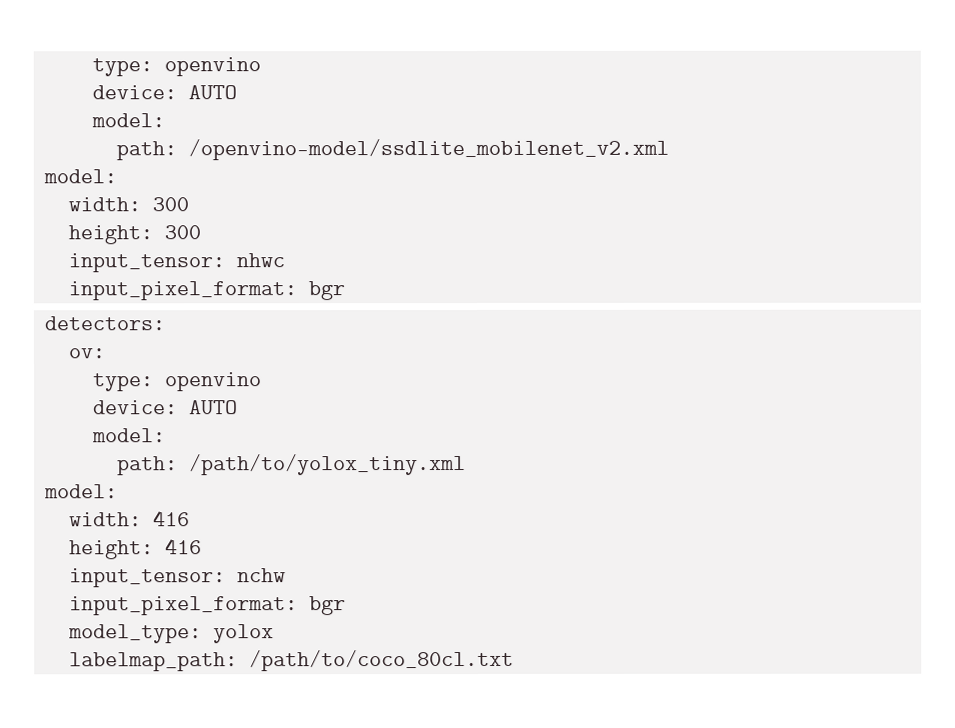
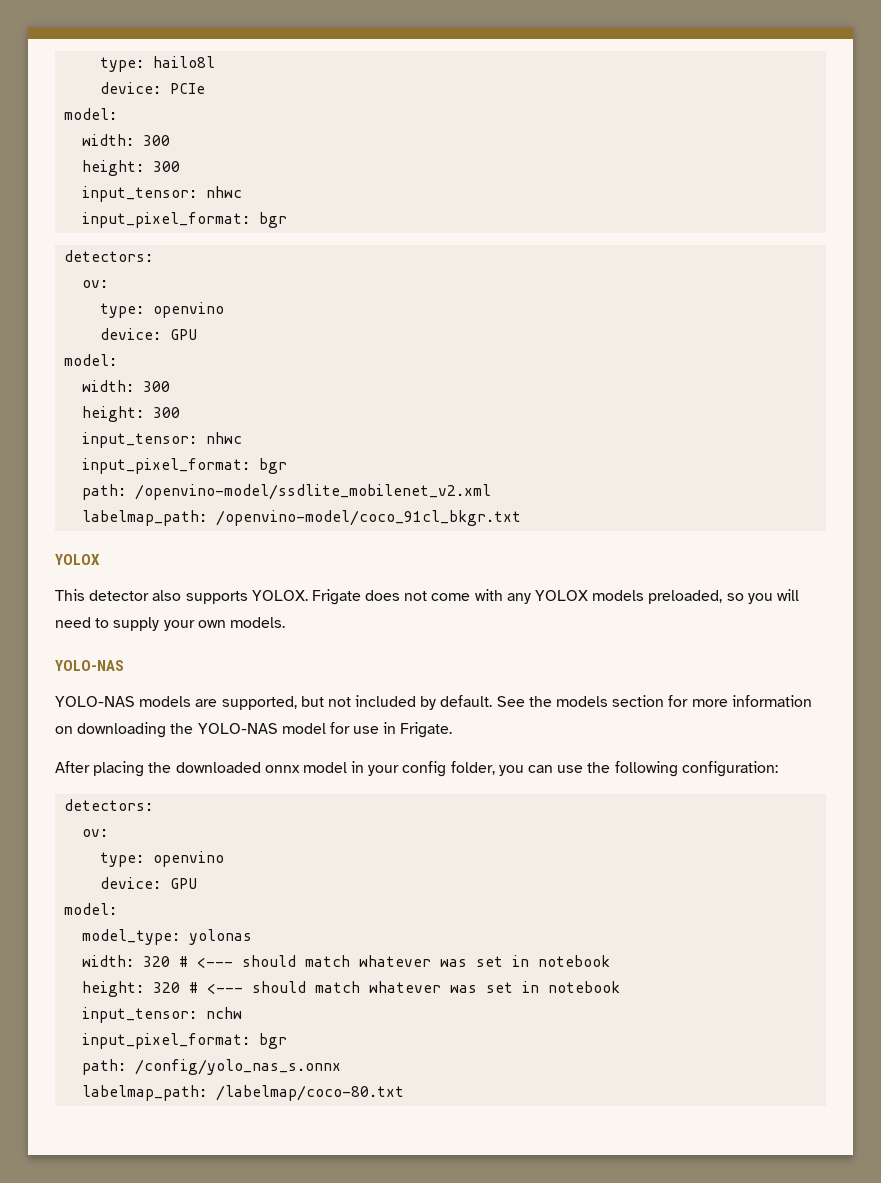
[92,57,262,77] [92,85,238,100] [91,113,166,128] [116,138,670,161] type: openvino // device: AUTO // model: // path: /openvino-model/ssdlite_mobilenet_v2.xml -> [100,56,216,72] [100,82,206,94] type: hailo8l // device: PCIe
[189,400,239,415] [92,428,167,443] [117,454,467,476] [44,484,119,499] [69,510,191,527] [69,538,203,560] AUTO // model: // path: /path/to/yolox_tiny.xml // model: // width: 416 // height: 416 -> [170,329,198,340] [64,354,118,366] [82,380,171,392] [82,406,181,422] [82,432,243,448] [82,458,288,474] [82,484,492,500] [82,510,522,526] [55,554,100,565] [55,589,799,605] [55,617,285,631] [55,660,124,671] [55,695,812,710] [55,722,453,738] [55,761,778,777] [64,799,154,811] [82,829,109,837] [100,851,225,867] [100,877,198,889] [64,903,118,915] [82,929,253,945] [82,955,611,968] [82,981,621,997] GPU // model: // width: 300 // height: 300 // input_tensor: nhwc // input_pixel_format: bgr // path: /openvino-model/ssdlite_mobilenet_v2.xml // labelmap_path: /openvino-model/coco_91cl_bkgr.txt // YOLOX // This detector also supports YOLOX. Frigate does not come with any YOLOX models preloaded, so you will need to supply your own models. // YOLO-NAS // YOLO-NAS models are supported, but not included by default. See the models section for more information on downloading the YOLO-NAS model for use in Frigate. // After placing the downloaded onnx model in your config folder, you can use the following configuration: // detectors: // ov: // type: openvino // device: GPU // model: // model_type: yolonas // width: 320 # <--- should match whatever was set in notebook // height: 320 # <--- should match whatever was set in notebook
[68,624,275,644] [69,649,515,672] model_type: yolox // labelmap_path: /path/to/coco_80cl.txt -> [82,1059,342,1075] [82,1085,405,1101] path: /config/yolo_nas_s.onnx // labelmap_path: /labelmap/coco-80.txt

